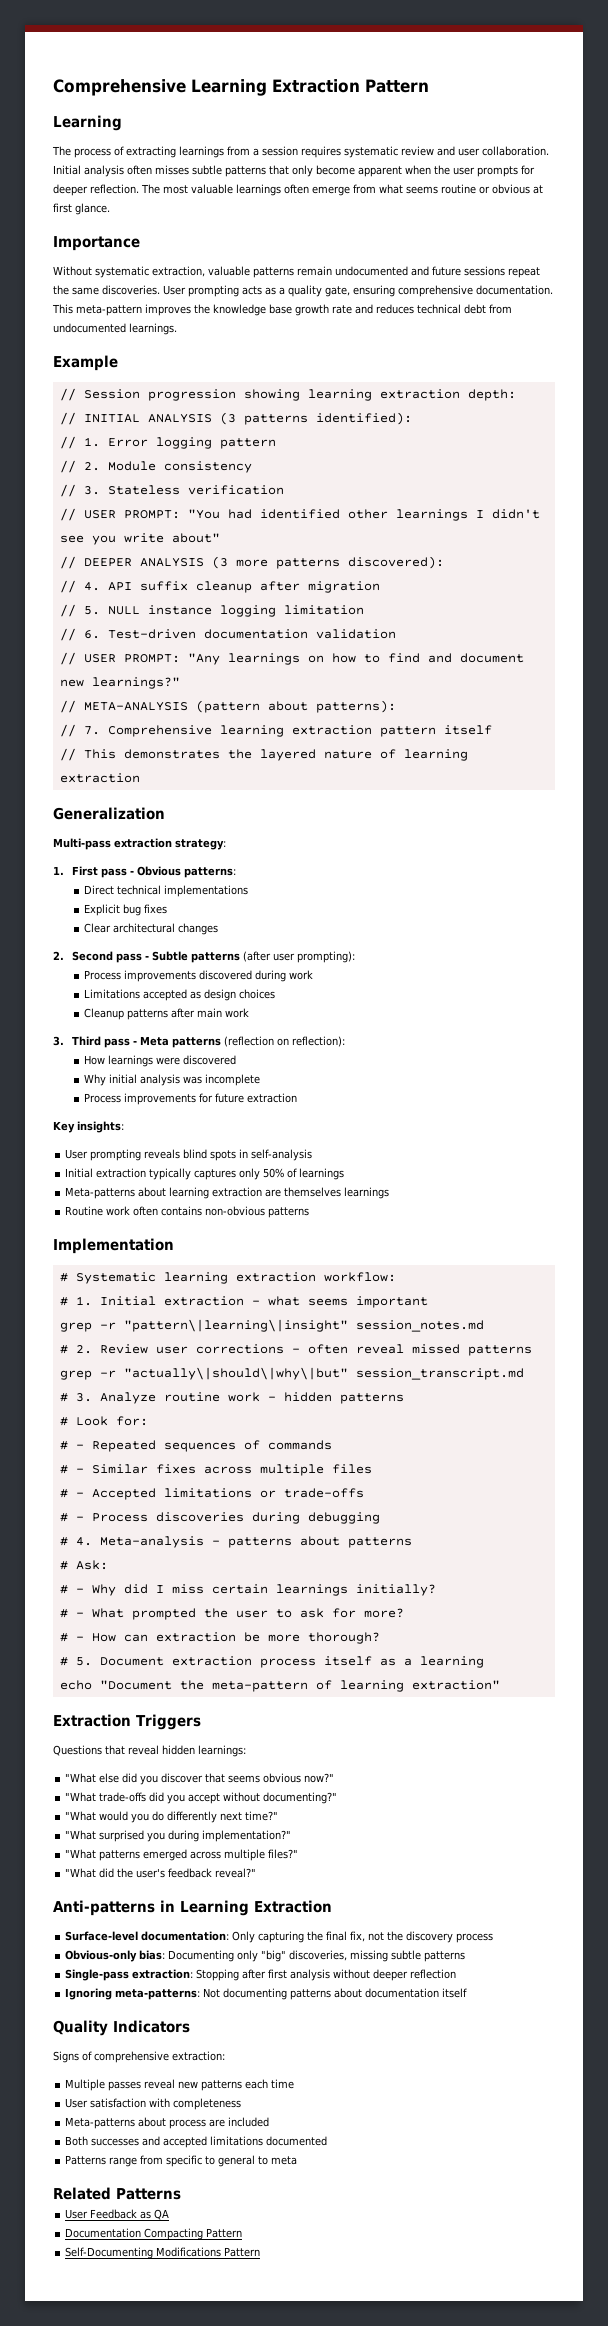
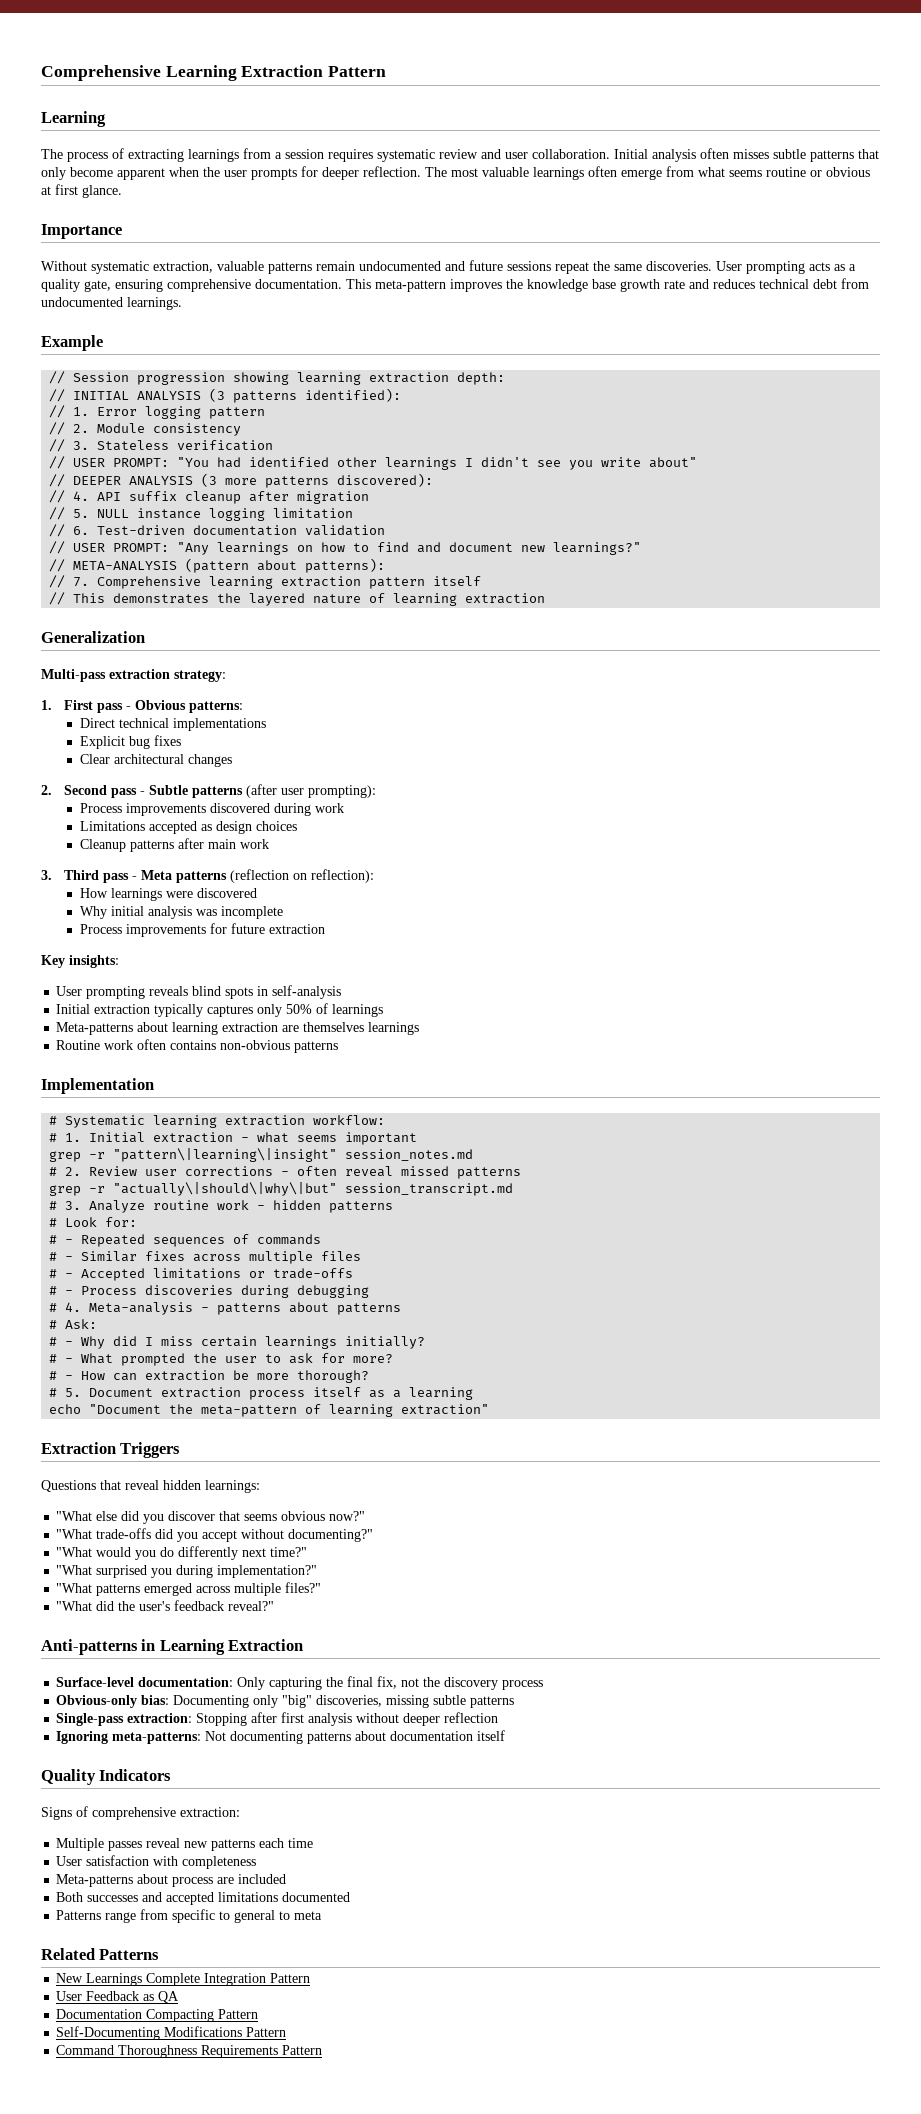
(181, 2194) none -> [56,1973,311,1986] // New Learnings Complete Integration Pattern
(261, 2252) none -> [56,2045,323,2058] // Command Thoroughness Requirements Pattern

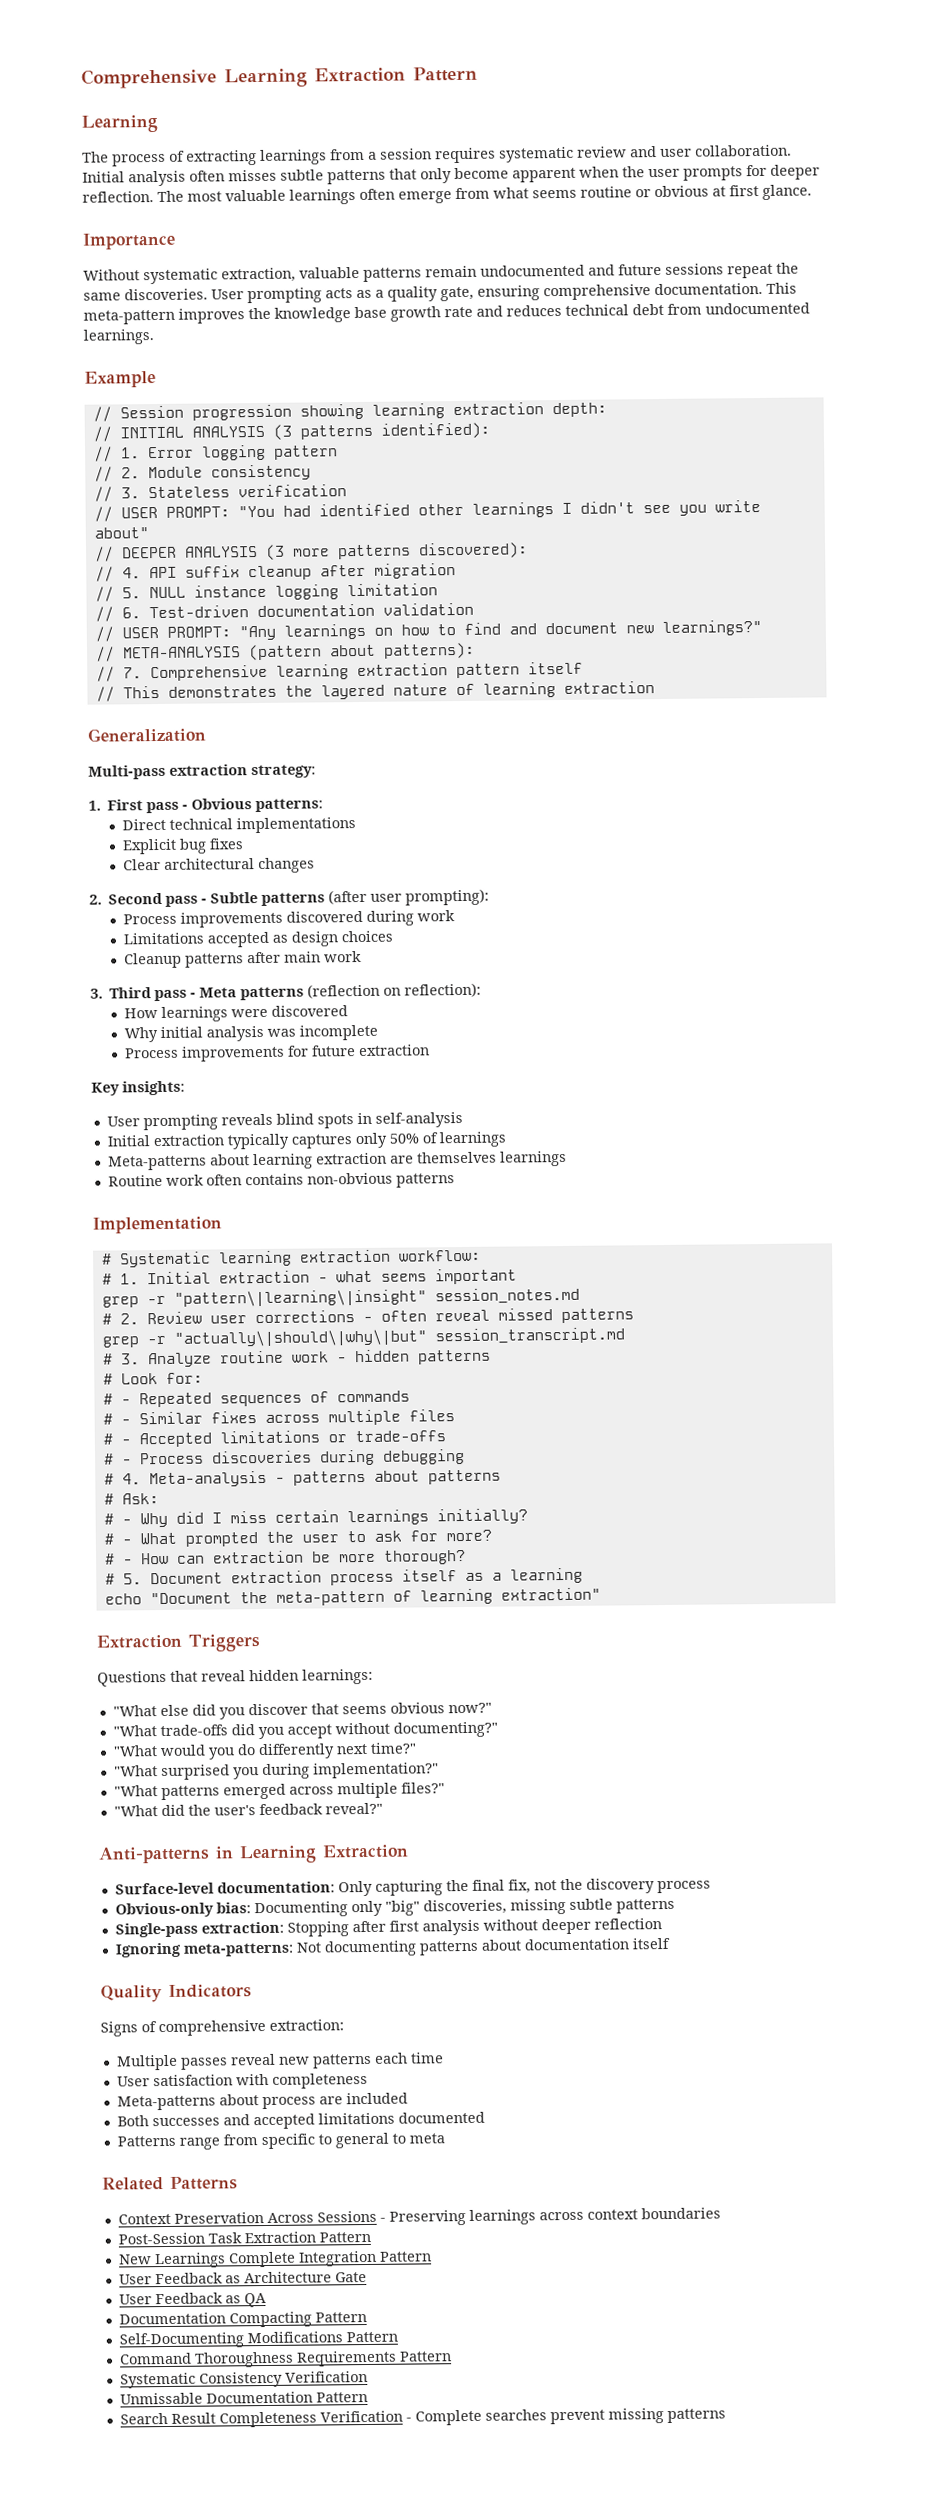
(160, 1954) none -> [117,2207,721,2226] [117,2231,371,2245] // Context Preservation Across Sessions - Preserving learnings across context boundaries // Post-Session Task Extraction Pattern
(311, 1978) none -> [118,2271,367,2285] // User Feedback as Architecture Gate
(323, 2050) none -> [119,2371,368,2389] [119,2391,368,2405] [119,2408,726,2428] // Systematic Consistency Verification // Unmissable Documentation Pattern // Search Result Completeness Verification - Complete searches prevent missing patterns

